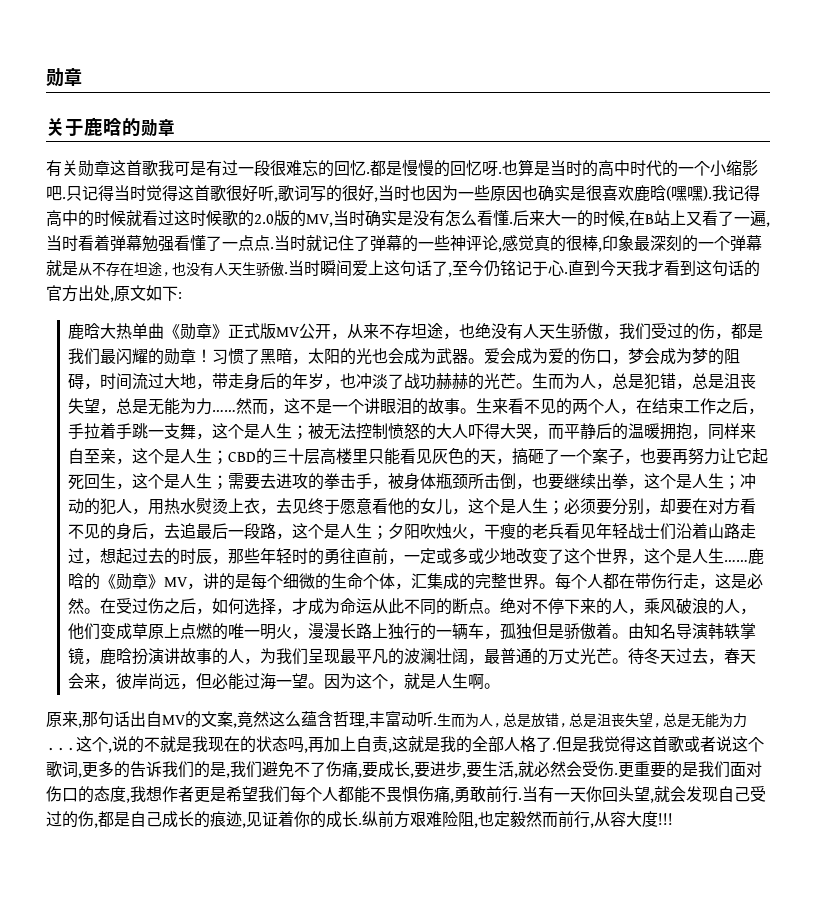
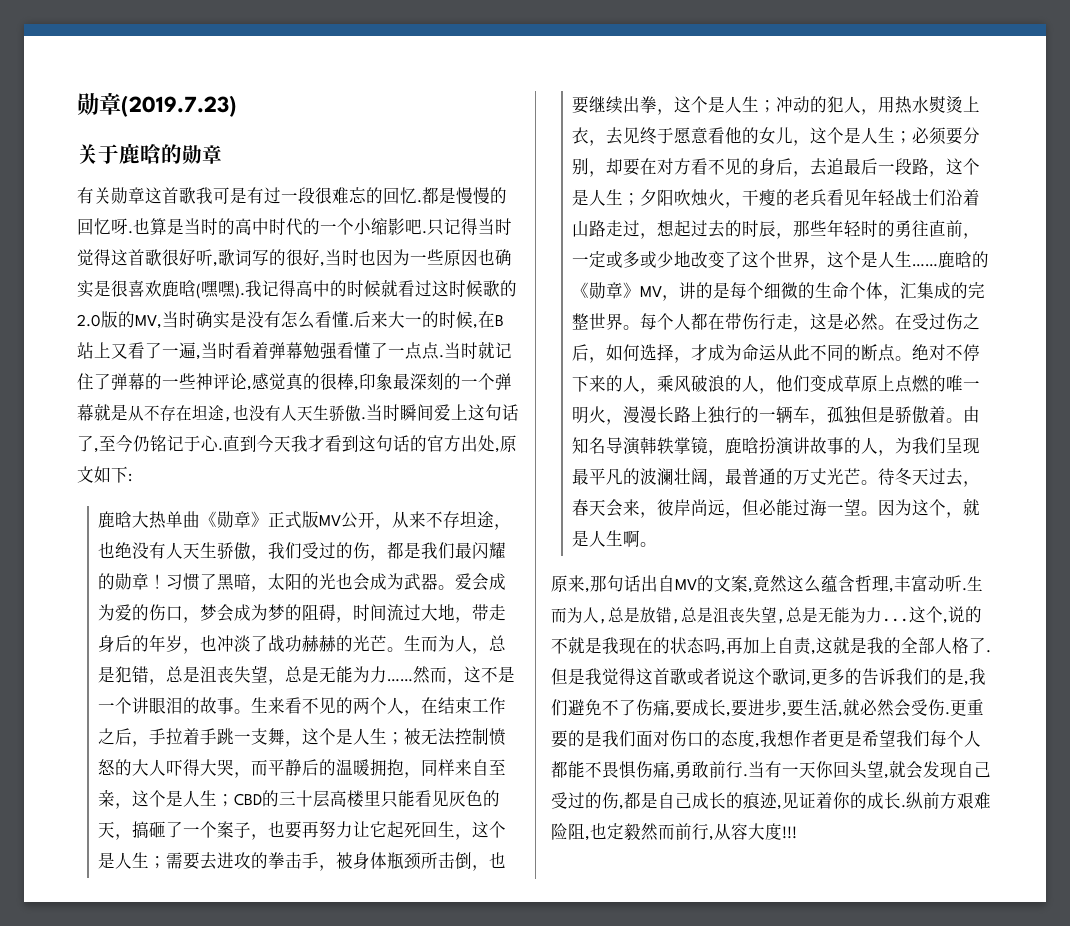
[46,68,82,87] 勋章 -> [77,92,237,117] 勋章(2019.7.23)

